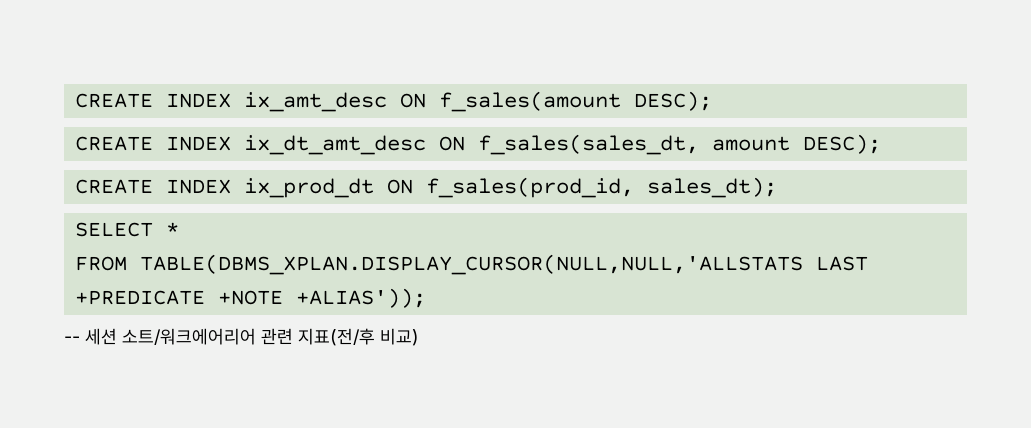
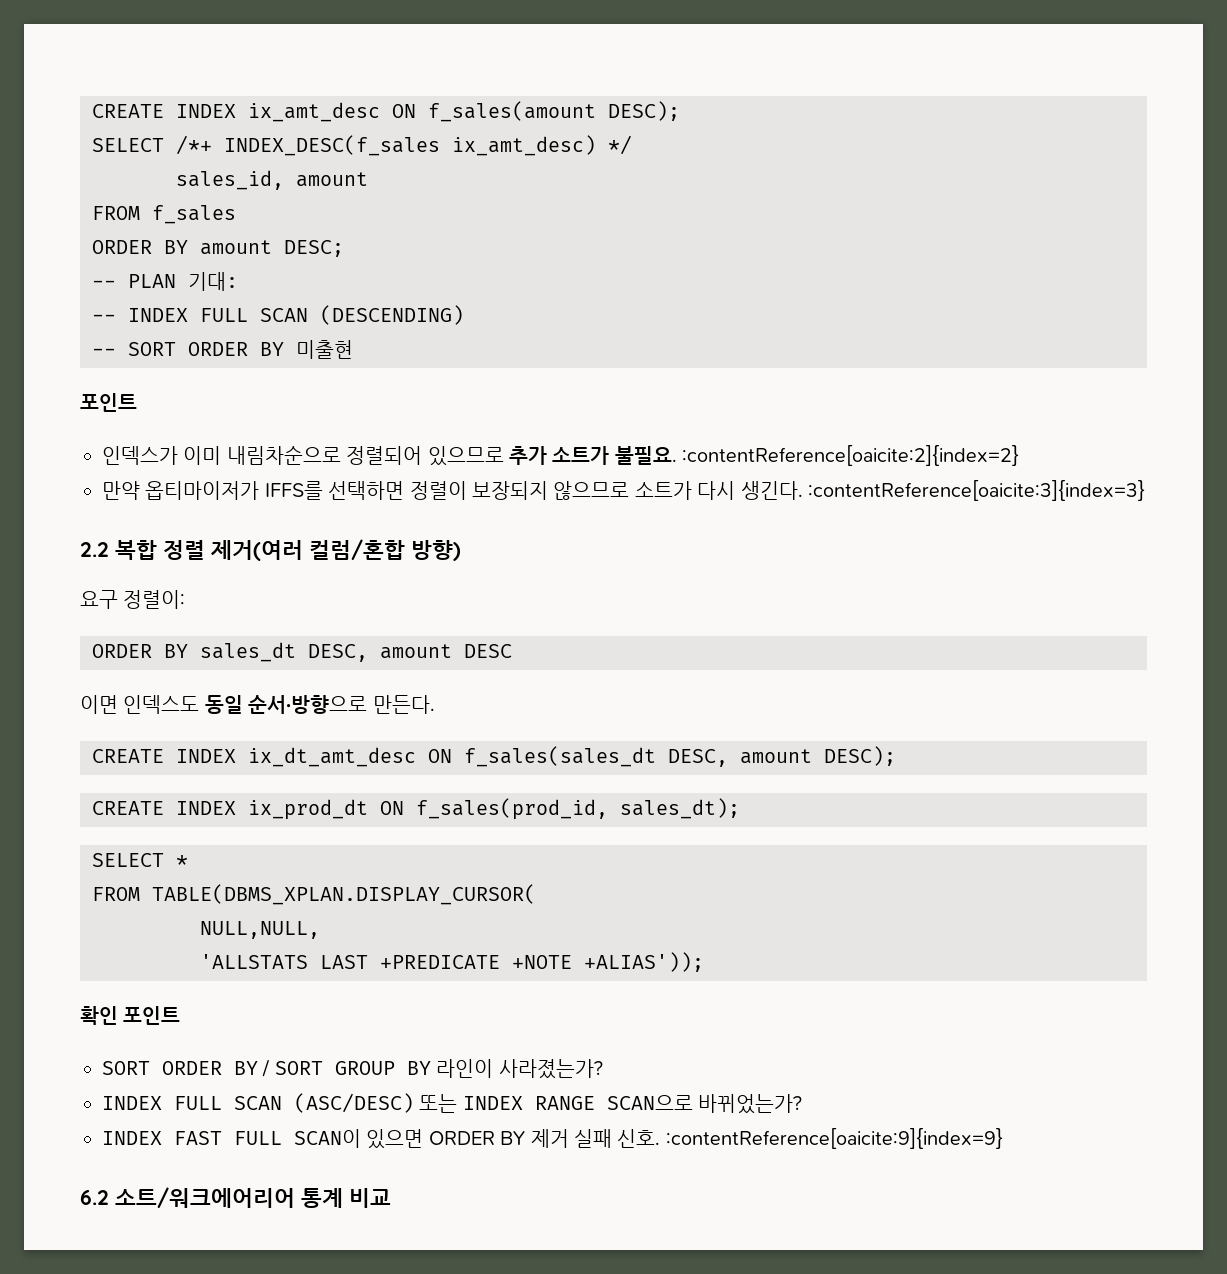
(712, 101) none -> [92,135,632,156] [176,170,368,190] [92,205,236,224] [92,240,344,257] [92,272,238,291] [92,305,464,325] [92,340,353,359] [80,393,137,412] [102,445,1020,466] [102,480,1145,501] [80,539,461,561] [80,590,186,609] [92,642,512,662] [80,695,435,714] // SELECT /*+ INDEX_DESC(f_sales ix_amt_desc) */ // sales_id, amount // FROM f_sales // ORDER BY amount DESC; // -- PLAN 기대: // -- INDEX FULL SCAN (DESCENDING) // -- SORT ORDER BY 미출현 // 포인트 // 인덱스가 이미 내림차순으로 정렬되어 있으므로 추가 소트가 불필요. :contentReference[oaicite:2]{index=2} // 만약 옵티마이저가 IFFS를 선택하면 정렬이 보장되지 않으므로 소트가 다시 생긴다. :contentReference[oaicite:3]{index=3} // 2.2 복합 정렬 제거(여러 컬럼/혼합 방향) // 요구 정렬이: // ORDER BY sales_dt DESC, amount DESC // 이면 인덱스도 동일 순서·방향으로 만든다.
[477,134,699,155] f_sales(sales_dt, -> [464,746,728,767] f_sales(sales_dt DESC,
[139,254,803,275] TABLE(DBMS_XPLAN.DISPLAY_CURSOR(NULL,NULL,'ALLSTATS -> [152,884,536,905] [200,921,320,939] [200,954,308,969] TABLE(DBMS_XPLAN.DISPLAY_CURSOR( // NULL,NULL, // 'ALLSTATS
[64,328,419,346] -- 세션 소트/워크에어리어 관련 지표(전/후 비교) -> [80,1006,181,1025] [102,1059,603,1079] [102,1093,803,1114] [102,1128,1003,1149] [80,1187,391,1208] 확인 포인트 // SORT ORDER BY / SORT GROUP BY 라인이 사라졌는가? // INDEX FULL SCAN (ASC/DESC) 또는 INDEX RANGE SCAN으로 바뀌었는가? // INDEX FAST FULL SCAN이 있으면 ORDER BY 제거 실패 신호. :contentReference[oaicite:9]{index=9} // 6.2 소트/워크에어리어 통계 비교

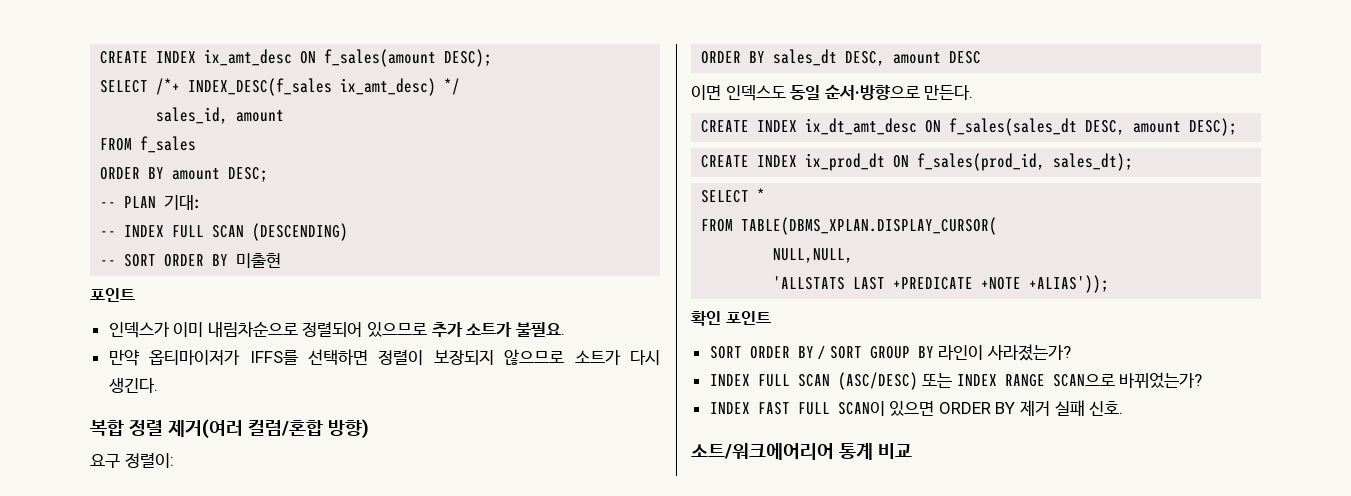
[682,445,1020,466] :contentReference[oaicite:2]{index=2} -> (565, 329) none
[807,480,1145,501] [80,542,109,557] :contentReference[oaicite:3]{index=3} // 2.2 -> (158, 385) //
[665,1128,1003,1149] [80,1190,109,1205] :contentReference[oaicite:9]{index=9} // 6.2 -> (1124, 408) //

